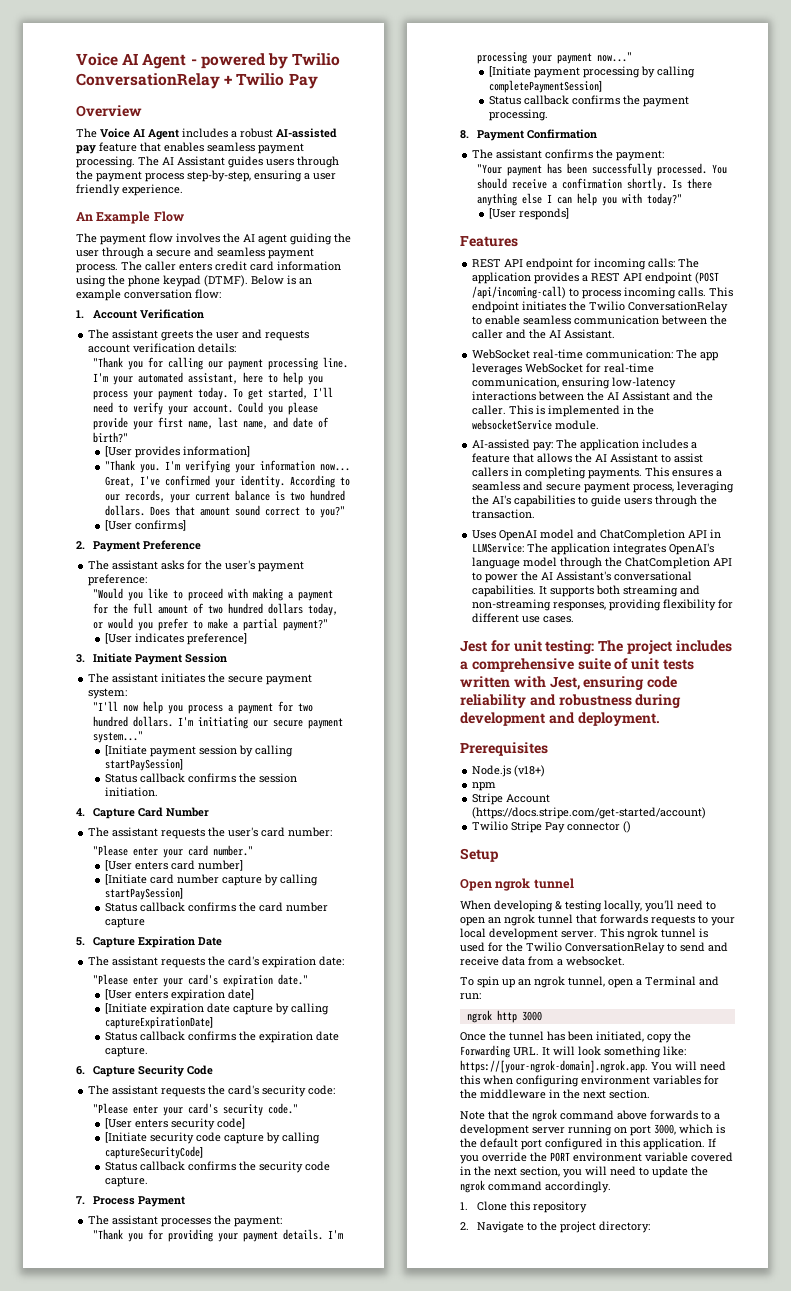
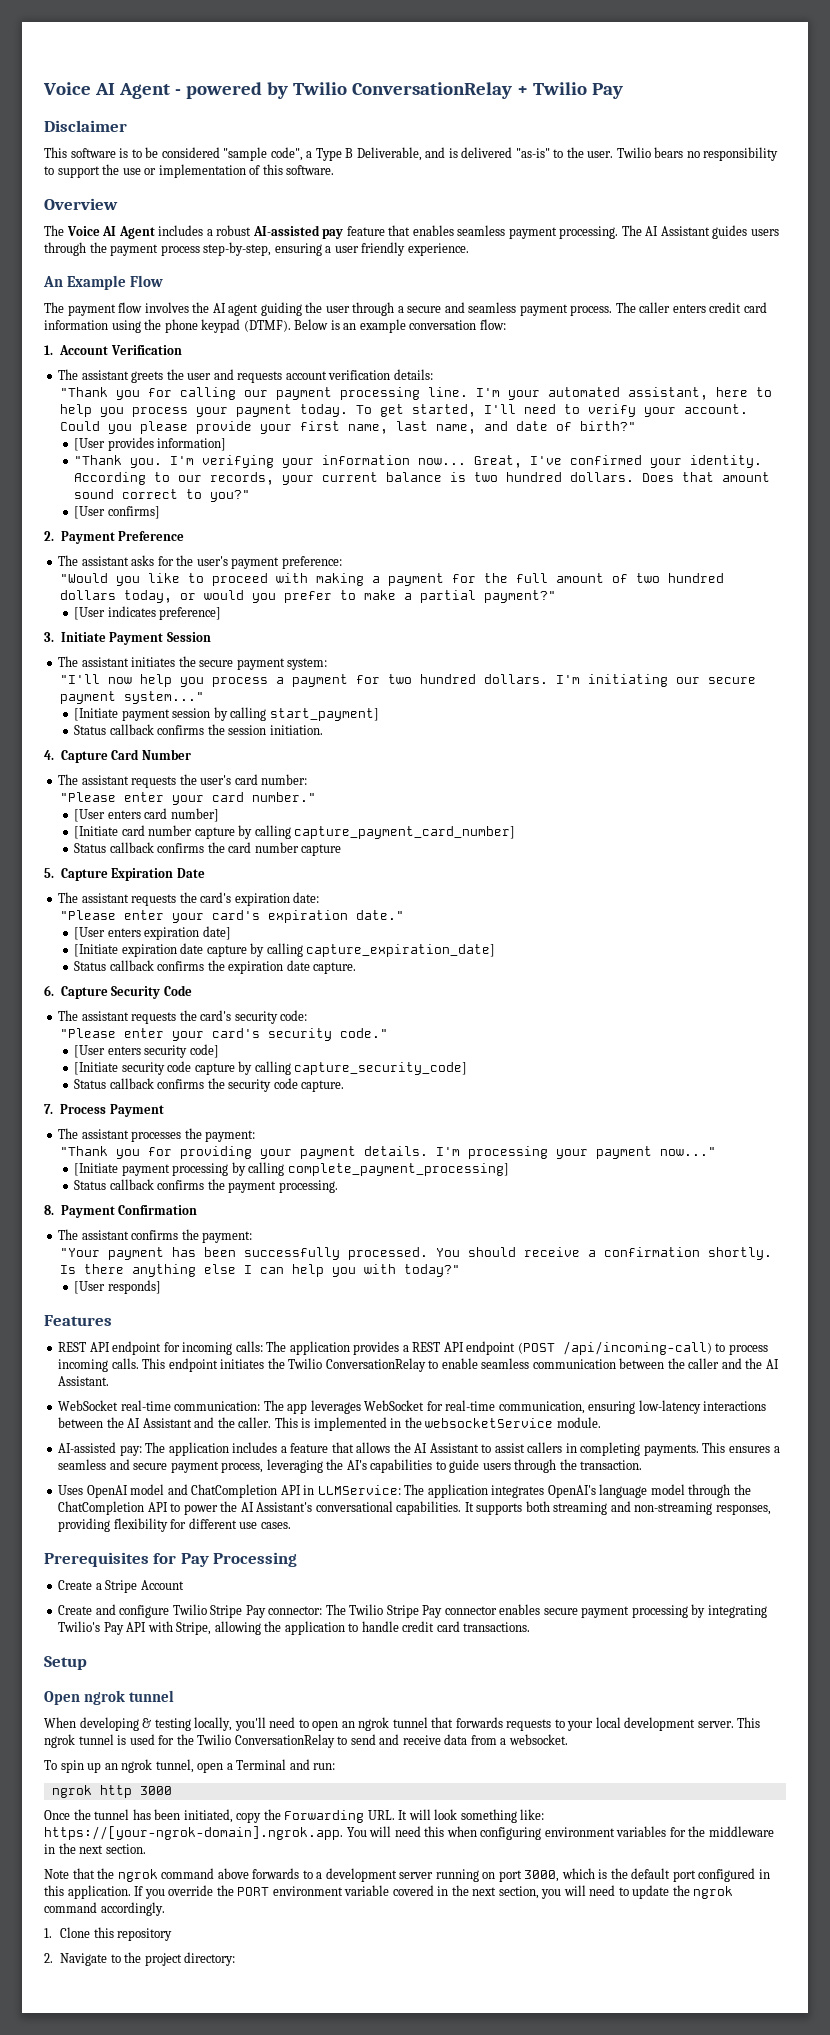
(318, 81) none -> [44,120,127,132] [44,147,779,161] [44,164,335,178] // Disclaimer // This software is to be considered "sample code", a Type B Deliverable, and is delivered "as-is" to the user. Twilio bears no responsibility to support the use or implementation of this software.
[105,759,184,771] startPaySession] -> [269,708,379,721] start_payment]
[105,888,184,900] startPaySession] -> [294,826,516,839] capture_payment_card_number]
[105,1017,214,1029] captureExpirationDate] -> [306,944,496,957] capture_expiration_date]
[105,1146,204,1159] captureSecurityCode] -> [294,1062,468,1075] capture_security_code]
[489,80,603,93] completePaymentSession] -> [287,1163,509,1176] complete_payment_processing]
[460,640,732,654] [460,658,694,672] [460,676,678,690] [460,694,682,708] [460,712,660,726] [460,742,548,756] [472,765,546,777] [472,782,497,791] [472,793,551,805] [472,807,707,819] [472,821,632,833] Jest for unit testing: The project includes a comprehensive suite of unit tests written with Jest, ensuring code reliability and robustness during development and deployment. // Prerequisites // Node.js (v18+) // npm // Stripe Account (https://docs.stripe.com/get-started/account) // Twilio Stripe Pay connector () -> [44,1552,298,1567] [58,1580,184,1593] [58,1604,767,1618] [58,1621,531,1635] Prerequisites for Pay Processing // Create a Stripe Account // Create and configure Twilio Stripe Pay connector: The Twilio Stripe Pay connector enables secure payment processing by integrating Twilio's Pay API with Stripe, allowing the application to handle credit card transactions.

